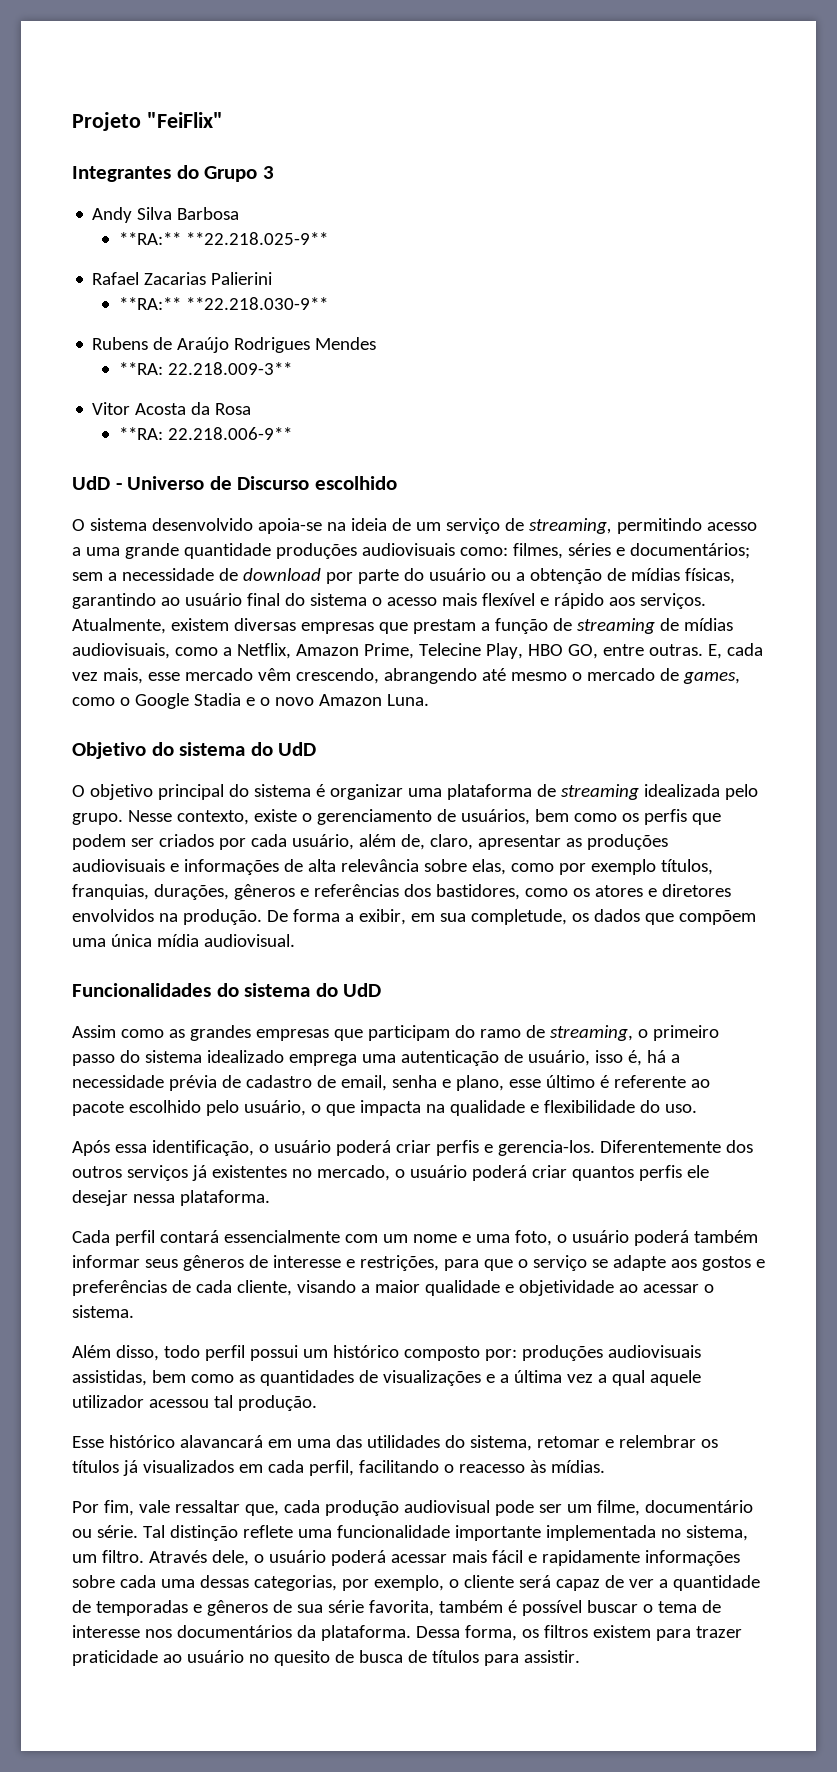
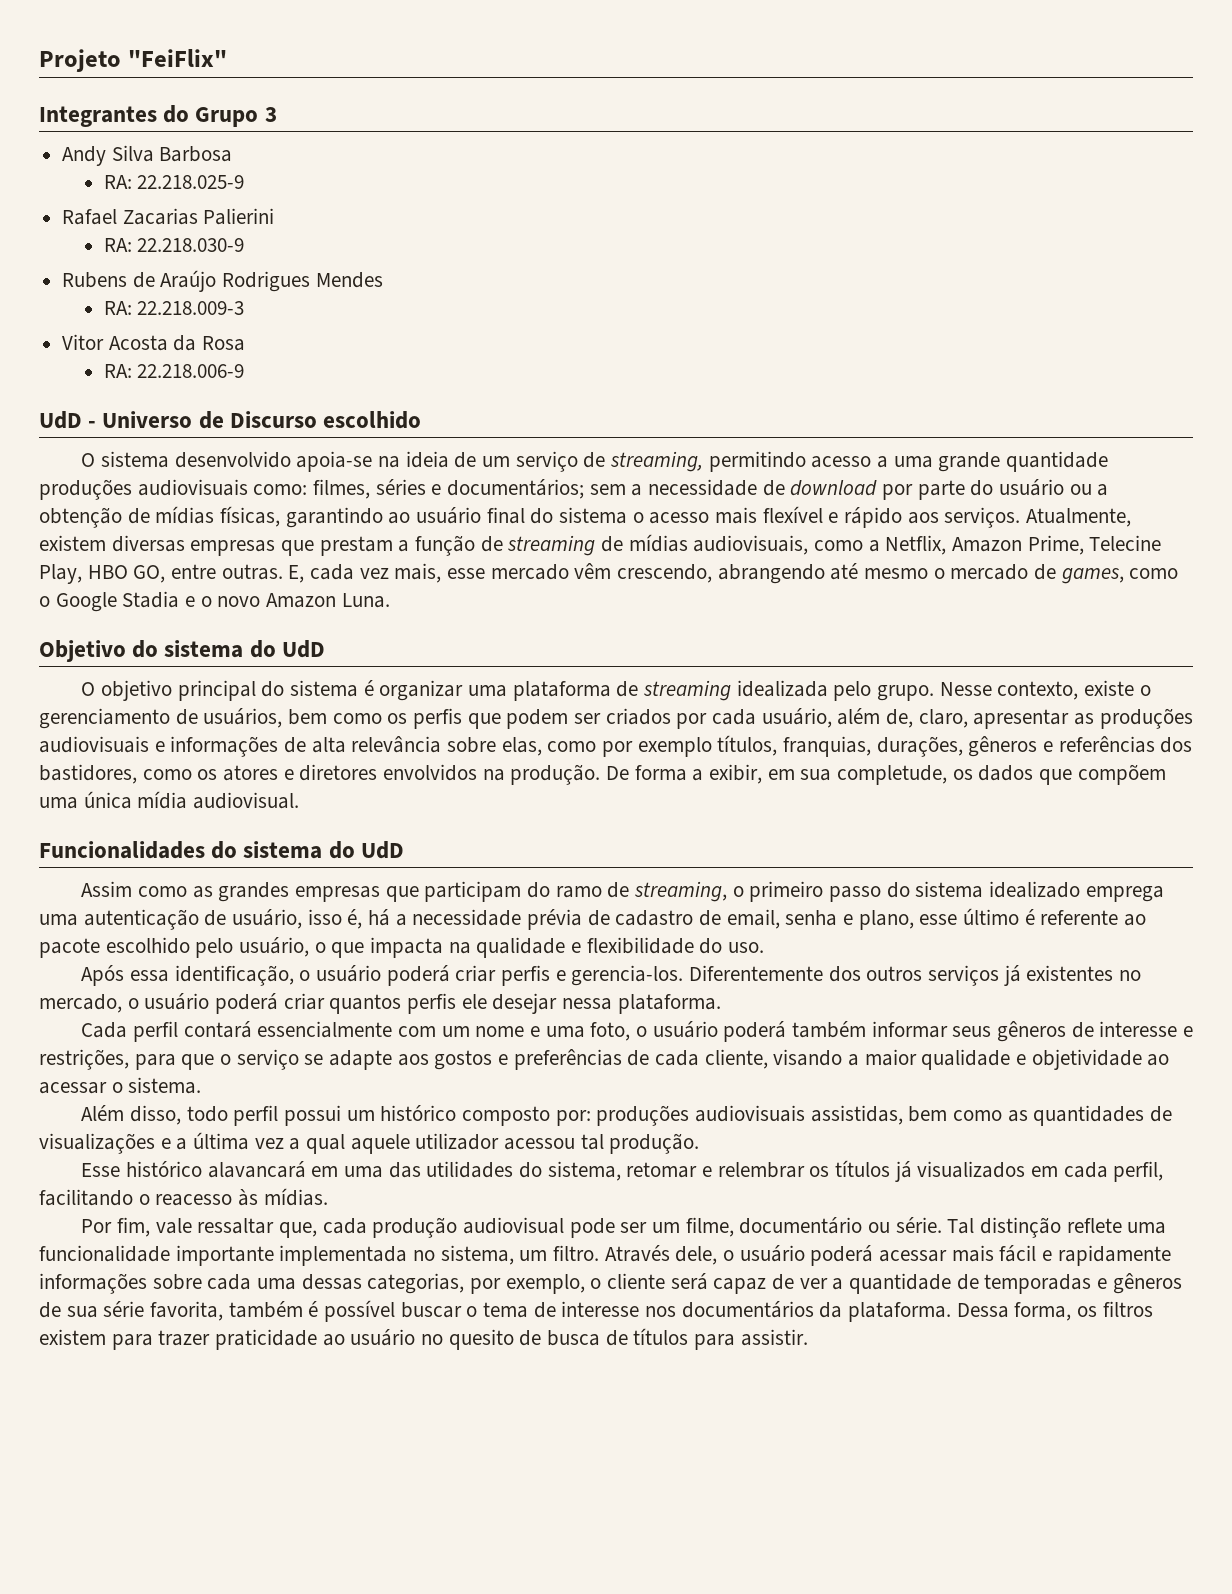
[119,232,329,245] **RA:** **22.218.025-9** -> [103,175,245,189] RA: 22.218.025-9
[119,297,329,310] **RA:** **22.218.030-9** -> [103,238,245,252] RA: 22.218.030-9
[119,362,293,375] **RA: 22.218.009-3** -> [103,301,245,315] RA: 22.218.009-3
[119,427,293,440] **RA: 22.218.006-9** -> [103,364,245,378] RA: 22.218.006-9

